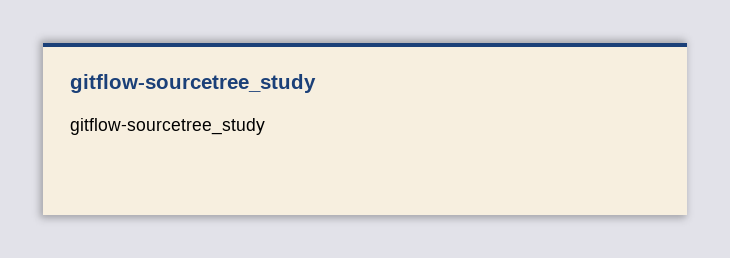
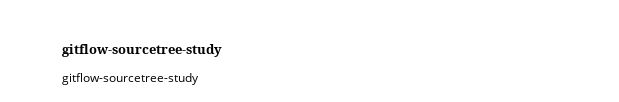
[70,74,316,93] [70,118,265,135] gitflow-sourcetree_study // gitflow-sourcetree_study -> [62,44,222,57] [62,73,199,85] gitflow-sourcetree-study // gitflow-sourcetree-study

